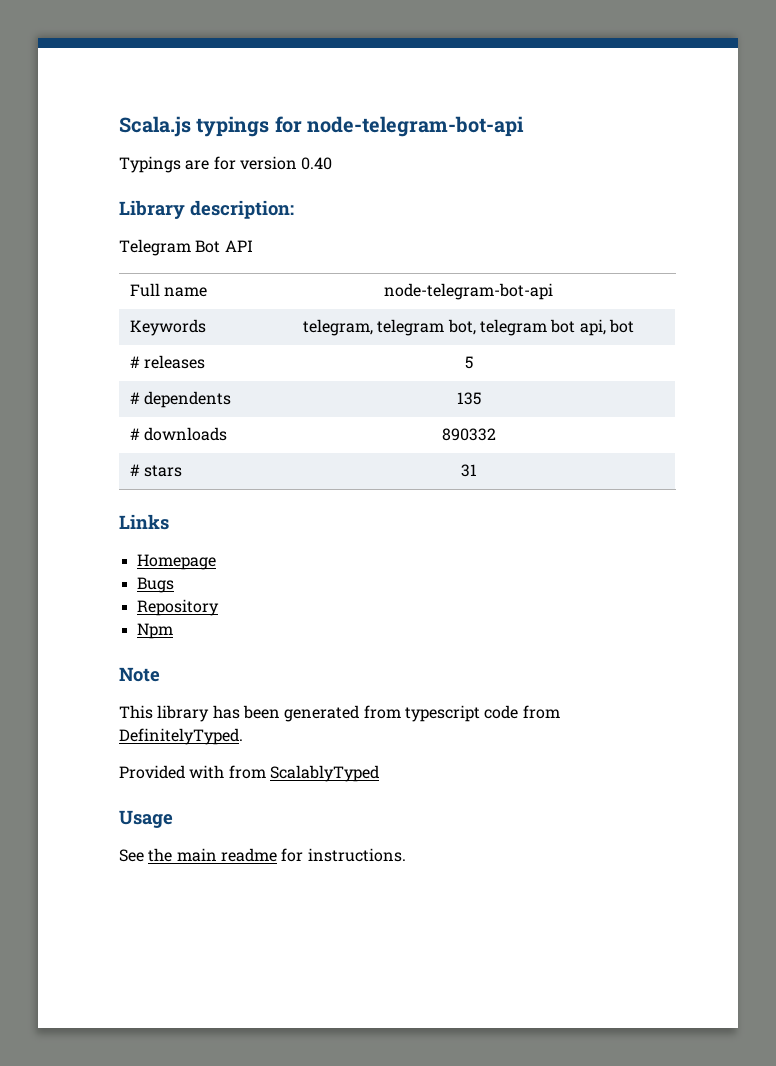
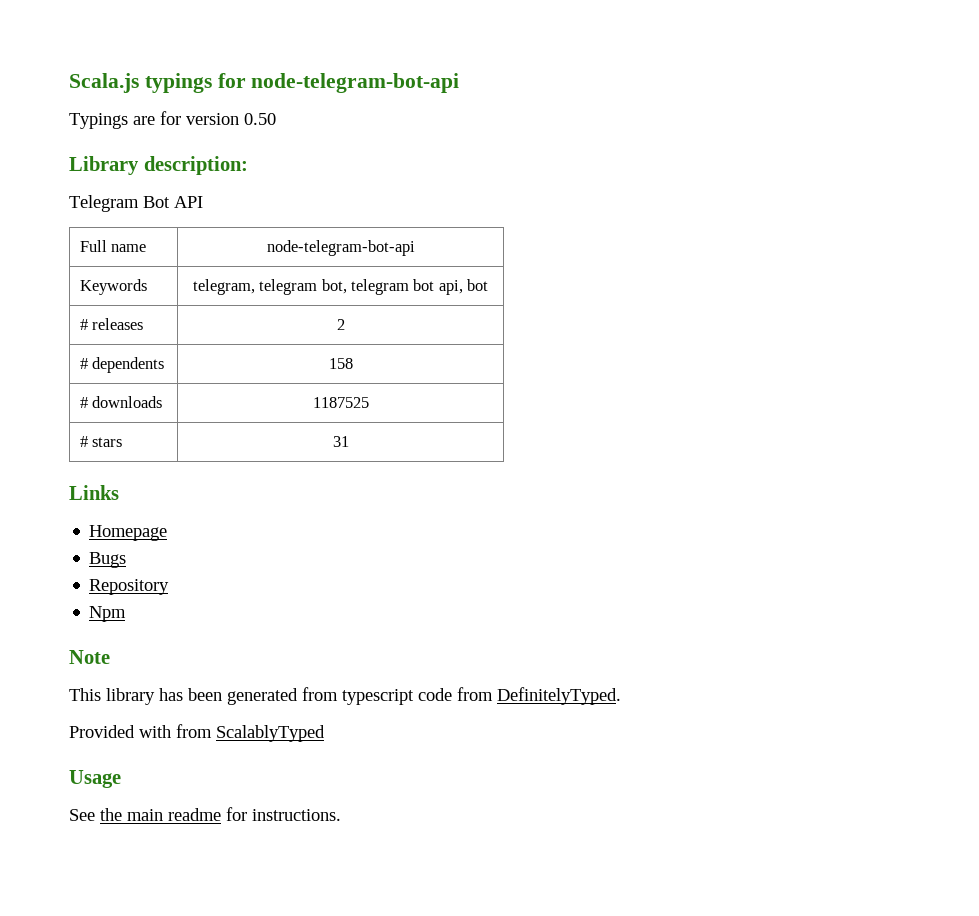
[301,157,333,170] 0.40 -> [244,113,276,125] 0.50
[464,356,473,369] 5 -> [336,319,345,330] 2
[456,392,481,405] 135 -> [328,358,353,369] 158
[441,428,496,441] 890332 -> [312,397,369,408] 1187525

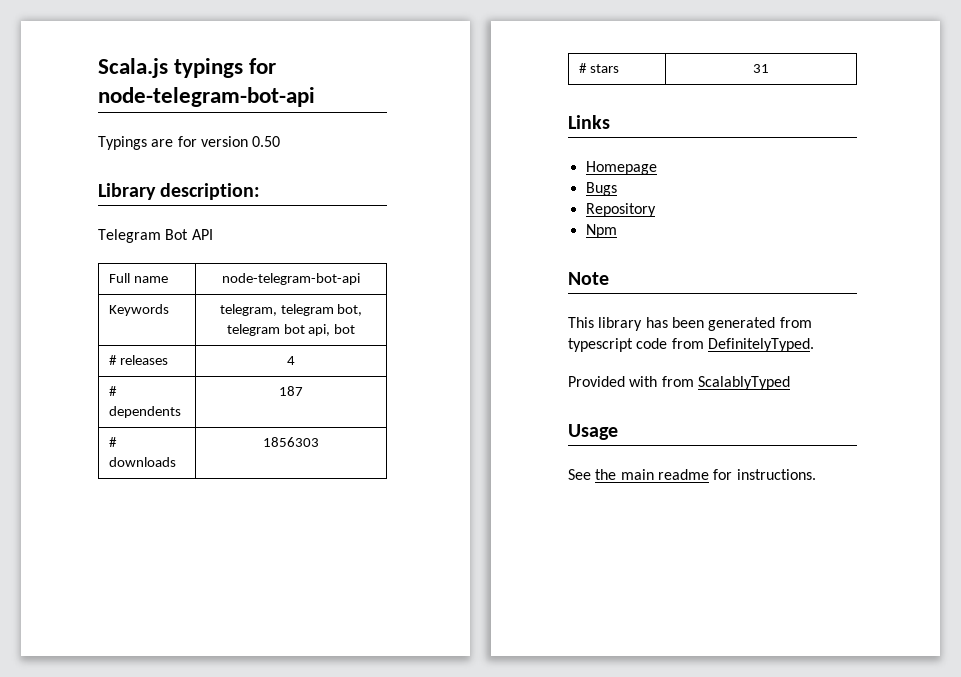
[336,319,345,330] 2 -> [287,356,295,365] 4
[328,358,353,369] 158 -> [279,386,303,396] 187
[312,397,369,408] 1187525 -> [263,437,319,447] 1856303

